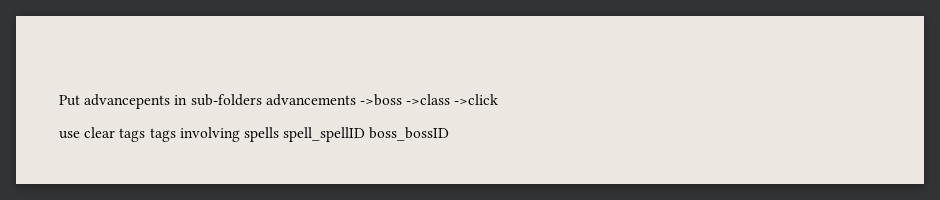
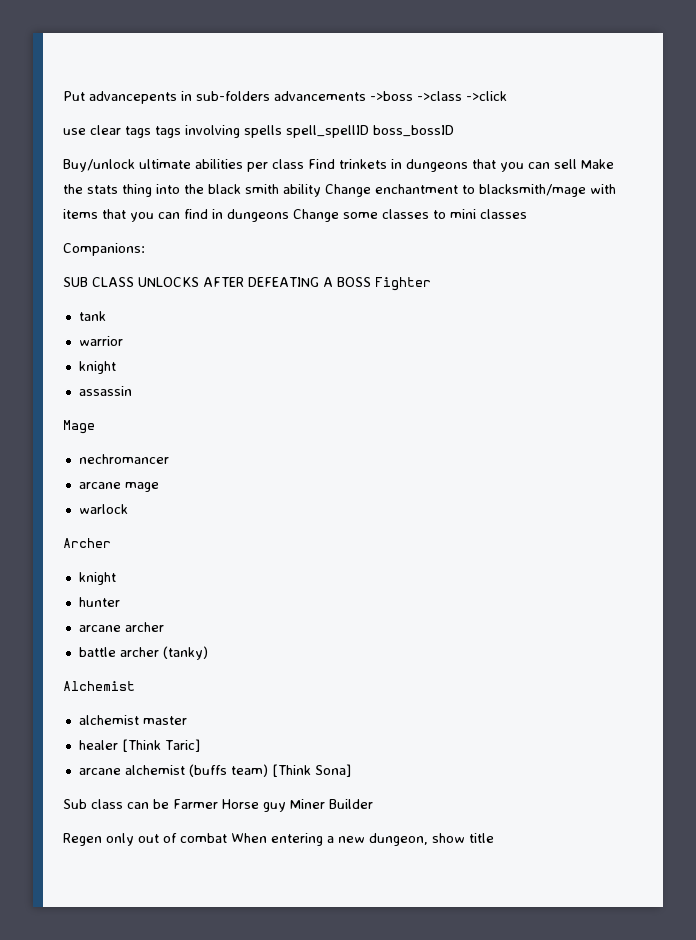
(450, 134) none -> [63,159,614,172] [63,184,616,197] [63,209,527,222] [63,243,145,256] [63,277,431,291] [78,311,106,321] [78,336,123,346] [78,361,116,374] [78,386,132,396] [63,420,95,434] [78,454,169,464] [78,482,159,492] [78,504,128,514] [63,538,111,548] [78,572,116,585] [78,597,120,607] [78,622,164,632] [78,646,208,660] [63,681,135,691] [78,715,187,725] [78,739,200,752] [78,764,351,777] [63,799,373,812] [63,833,494,846] // Buy/unlock ultimate abilities per class Find trinkets in dungeons that you can sell Make the stats thing into the black smith ability Change enchantment to blacksmith/mage with items that you can find in dungeons Change some classes to mini classes // Companions: // SUB CLASS UNLOCKS AFTER DEFEATING A BOSS Fighter // tank // warrior // knight // assassin // Mage // nechromancer // arcane mage // warlock // Archer // knight // hunter // arcane archer // battle archer (tanky) // Alchemist // alchemist master // healer [Think Taric] // arcane alchemist (buffs team) [Think Sona] // Sub class can be Farmer Horse guy Miner Builder // Regen only out of combat When entering a new dungeon, show title

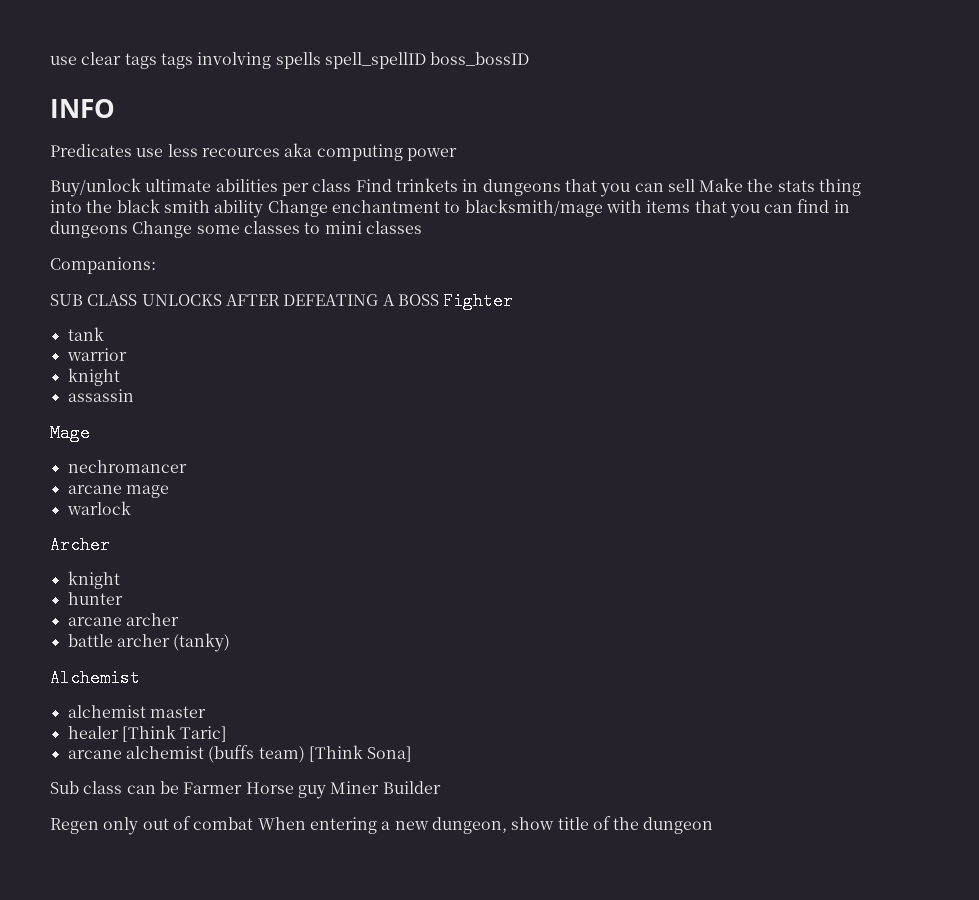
[63,91,507,104] Put advancepents in sub-folders advancements ->boss ->class ->click // -> (50, 60) none
(454, 131) none -> [50,99,115,118] [50,143,457,161] // INFO // Predicates use less recources aka computing power
(494, 838) none -> [592,816,714,834] of the dungeon

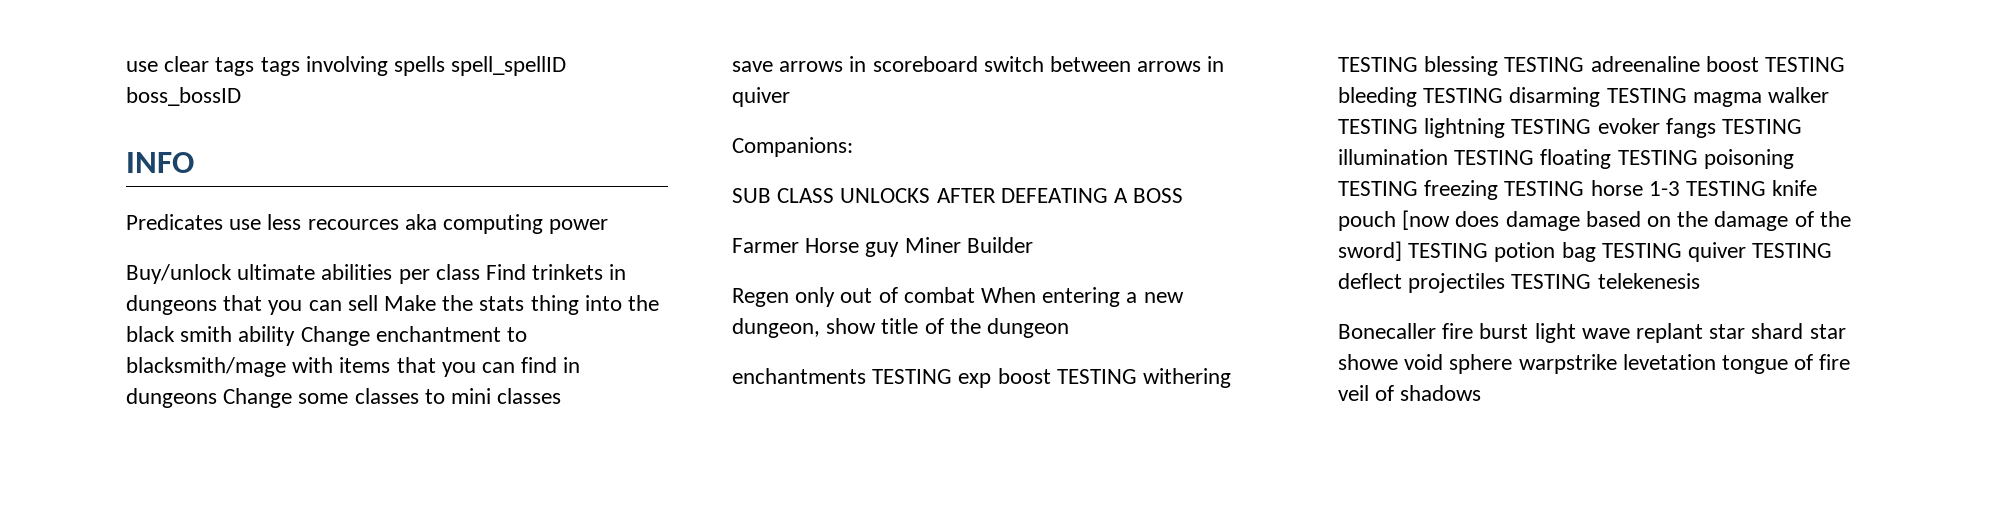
(422, 227) none -> [732,56,1225,72] [732,87,790,107] // save arrows in scoreboard switch between arrows in quiver
[443,292,514,310] [67,327,104,341] [66,348,127,361] [67,368,120,386] [67,389,134,402] [50,424,90,442] [67,460,187,473] [67,485,169,498] [66,501,131,515] [50,536,110,554] [67,571,120,589] [67,592,123,605] [67,613,179,626] [67,633,231,652] [50,669,140,687] [67,705,206,718] [67,725,228,742] [67,745,413,763] [50,781,179,794] Fighter // tank // warrior // knight // assassin // Mage // nechromancer // arcane mage // warlock // Archer // knight // hunter // arcane archer // battle archer (tanky) // Alchemist // alchemist master // healer [Think Taric] // arcane alchemist (buffs team) [Think Sona] // Sub class can be -> (1184, 195) //
(714, 825) none -> [732,368,1232,388] [1338,56,1846,76] [1338,87,1830,107] [1338,118,1803,138] [1338,149,1794,169] [1338,180,1818,200] [1338,210,1851,231] [1338,241,1833,262] [1338,273,1700,293] [1338,323,1846,343] [1338,354,1851,374] [1338,385,1482,401] // enchantments TESTING exp boost TESTING withering TESTING blessing TESTING adreenaline boost TESTING bleeding TESTING disarming TESTING magma walker TESTING lightning TESTING evoker fangs TESTING illumination TESTING floating TESTING poisoning TESTING freezing TESTING horse 1-3 TESTING knife pouch [now does damage based on the damage of the sword] TESTING potion bag TESTING quiver TESTING deflect projectiles TESTING telekenesis // Bonecaller fire burst light wave replant star shard star showe void sphere warpstrike levetation tongue of fire veil of shadows

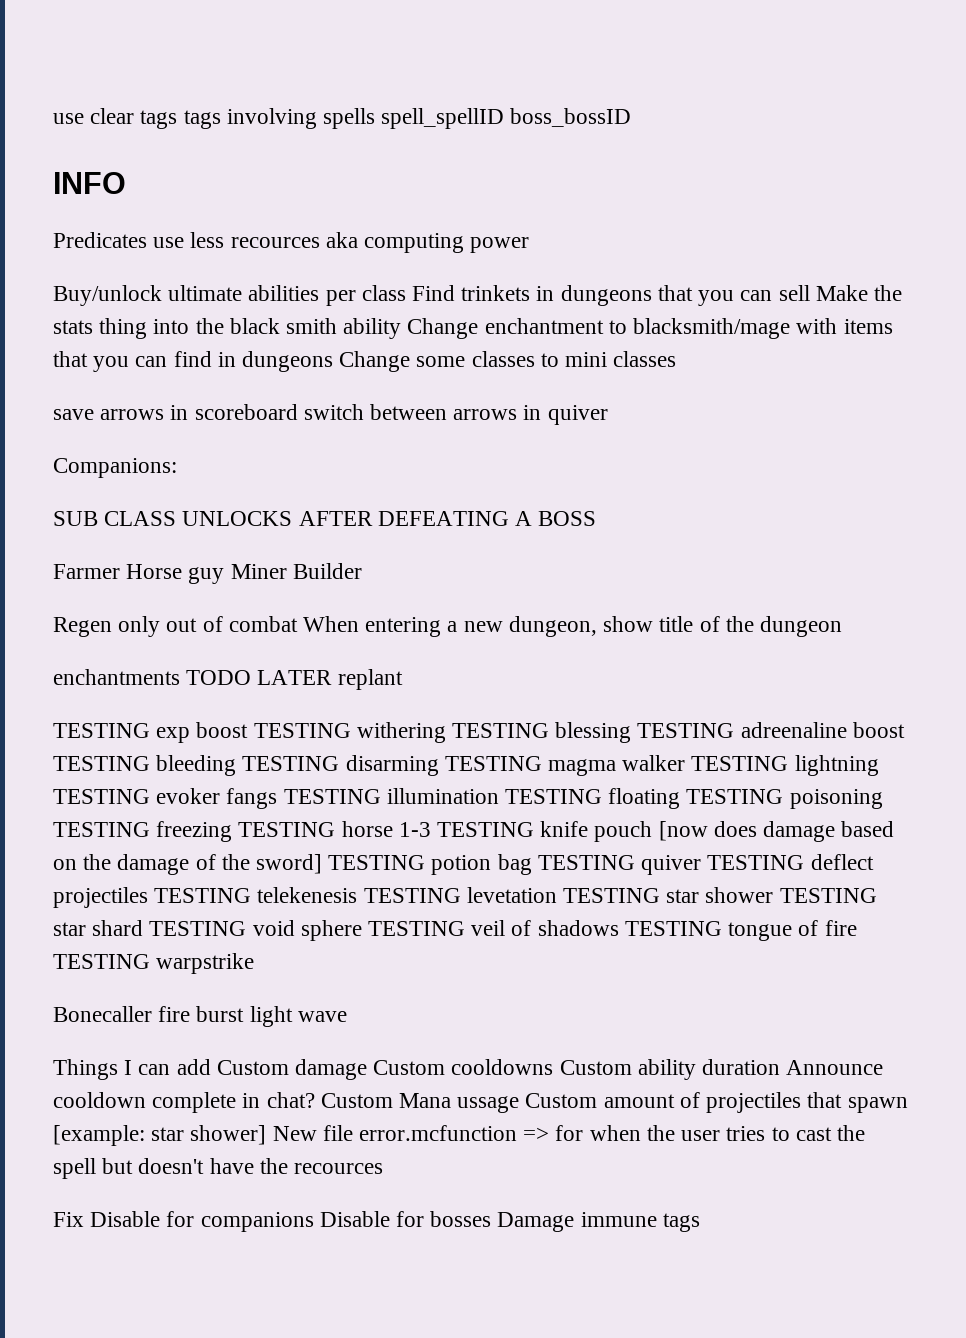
(866, 376) none -> [186,669,403,690] TODO LATER replant //
(1700, 281) none -> [363,887,877,903] [53,920,857,941] [53,953,255,974] TESTING levetation TESTING star shower TESTING star shard TESTING void sphere TESTING veil of shadows TESTING tongue of fire TESTING warpstrike
[1636,323,1846,343] [1338,354,1851,374] [1338,385,1482,401] replant star shard star showe void sphere warpstrike levetation tongue of fire veil of shadows -> [53,1059,884,1080] [53,1092,908,1113] [53,1125,865,1146] [53,1158,384,1179] [53,1211,700,1232] // Things I can add Custom damage Custom cooldowns Custom ability duration Announce cooldown complete in chat? Custom Mana ussage Custom amount of projectiles that spawn [example: star shower] New file error.mcfunction => for when the user tries to cast the spell but doesn't have the recources // Fix Disable for companions Disable for bosses Damage immune tags

